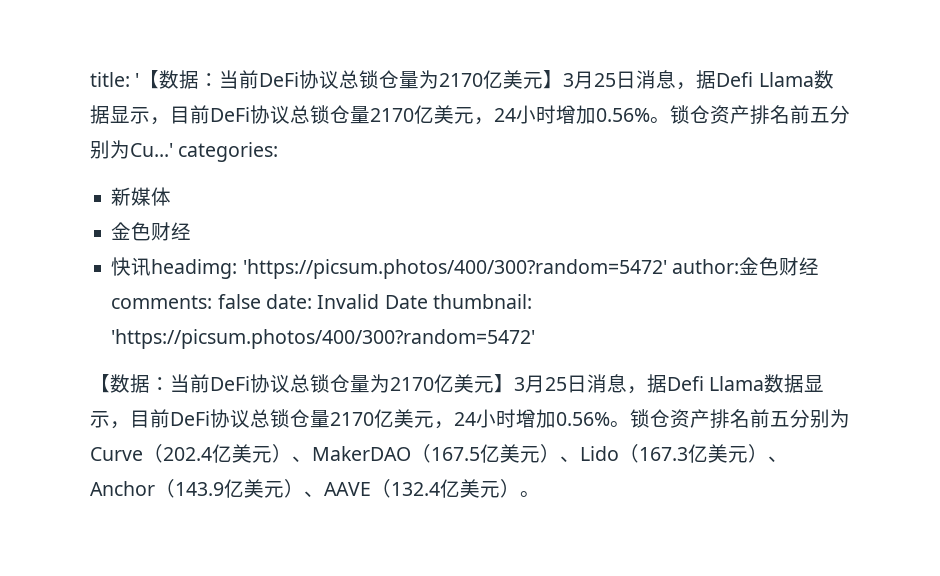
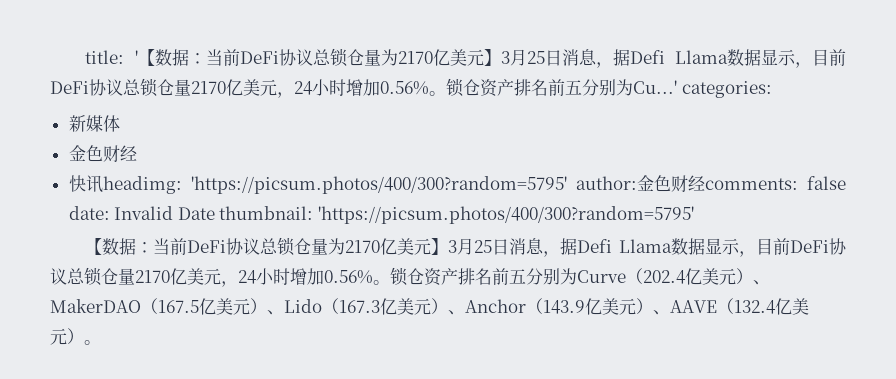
[242,259,667,279] 'https://picsum.photos/400/300?random=5472' -> [190,176,567,194] 'https://picsum.photos/400/300?random=5795'
[111,329,536,349] 'https://picsum.photos/400/300?random=5472' -> [318,206,695,224] 'https://picsum.photos/400/300?random=5795'

